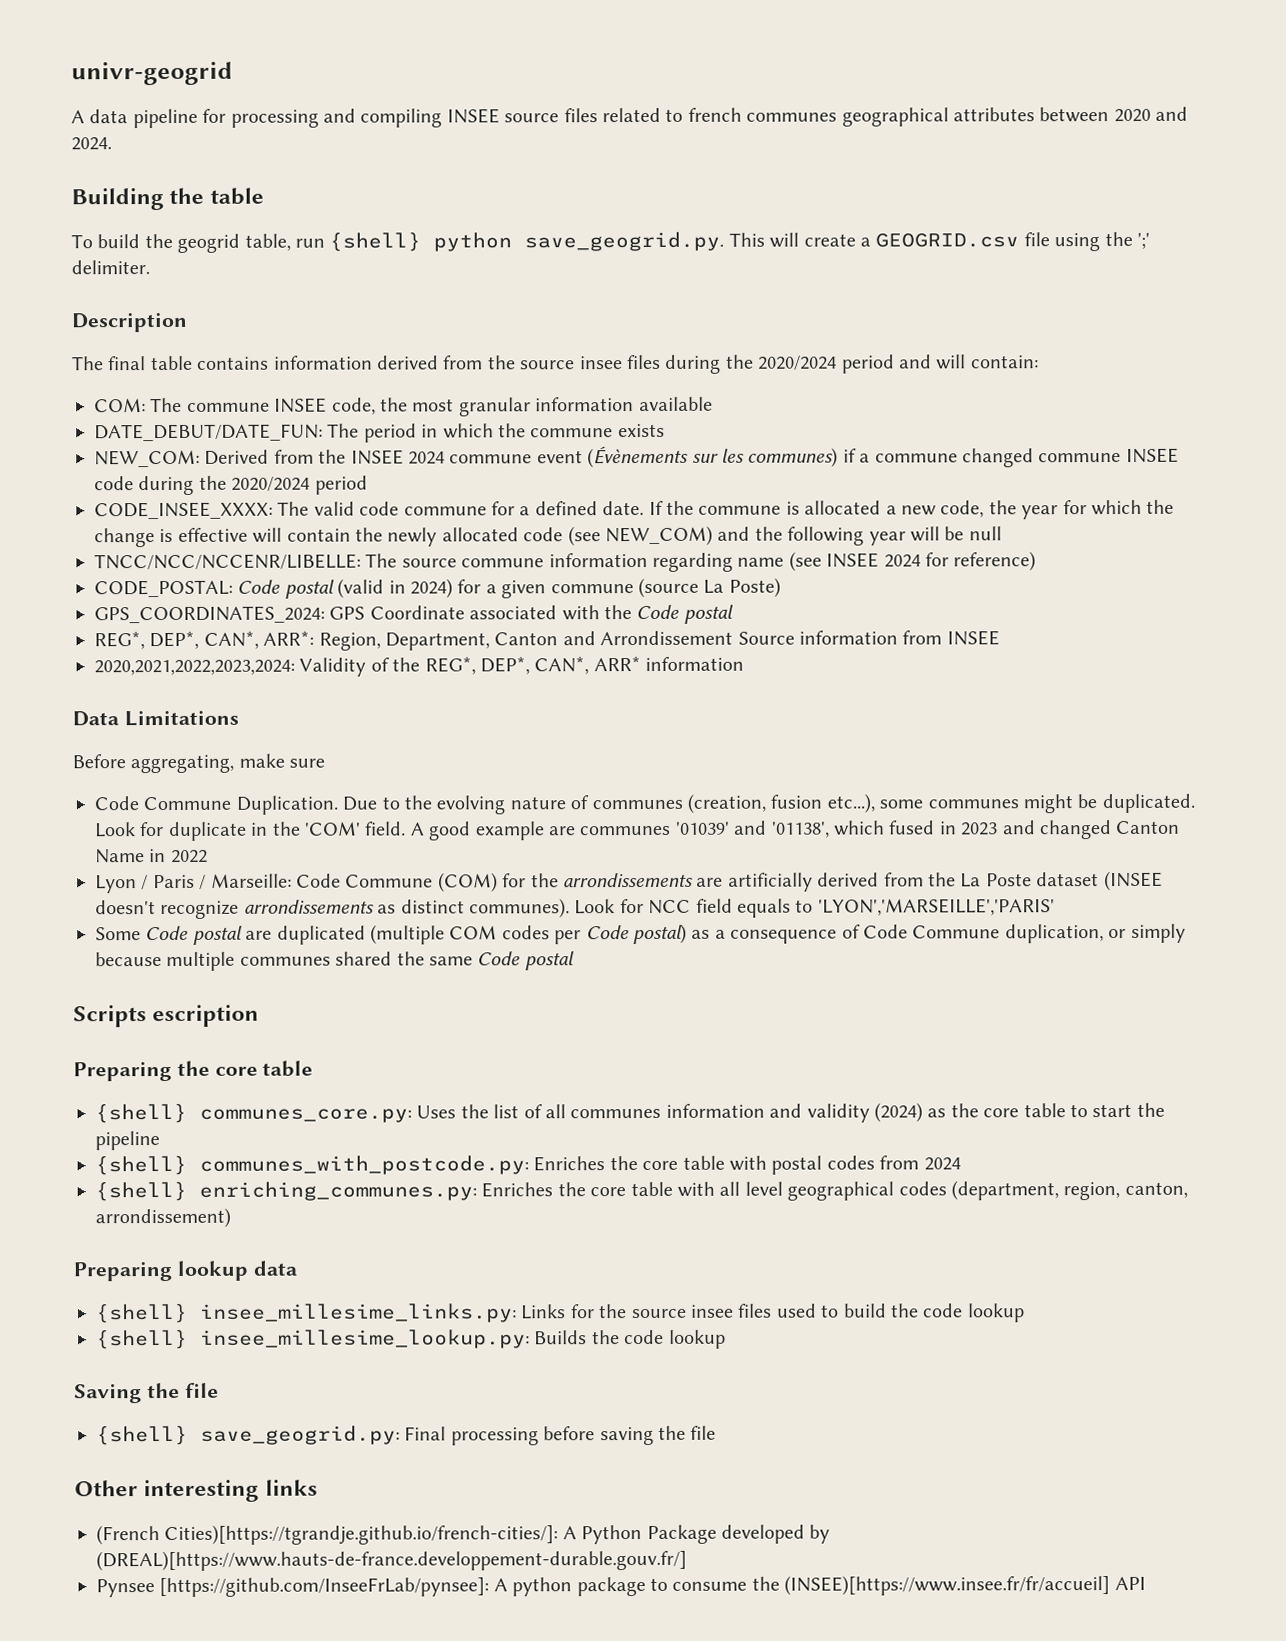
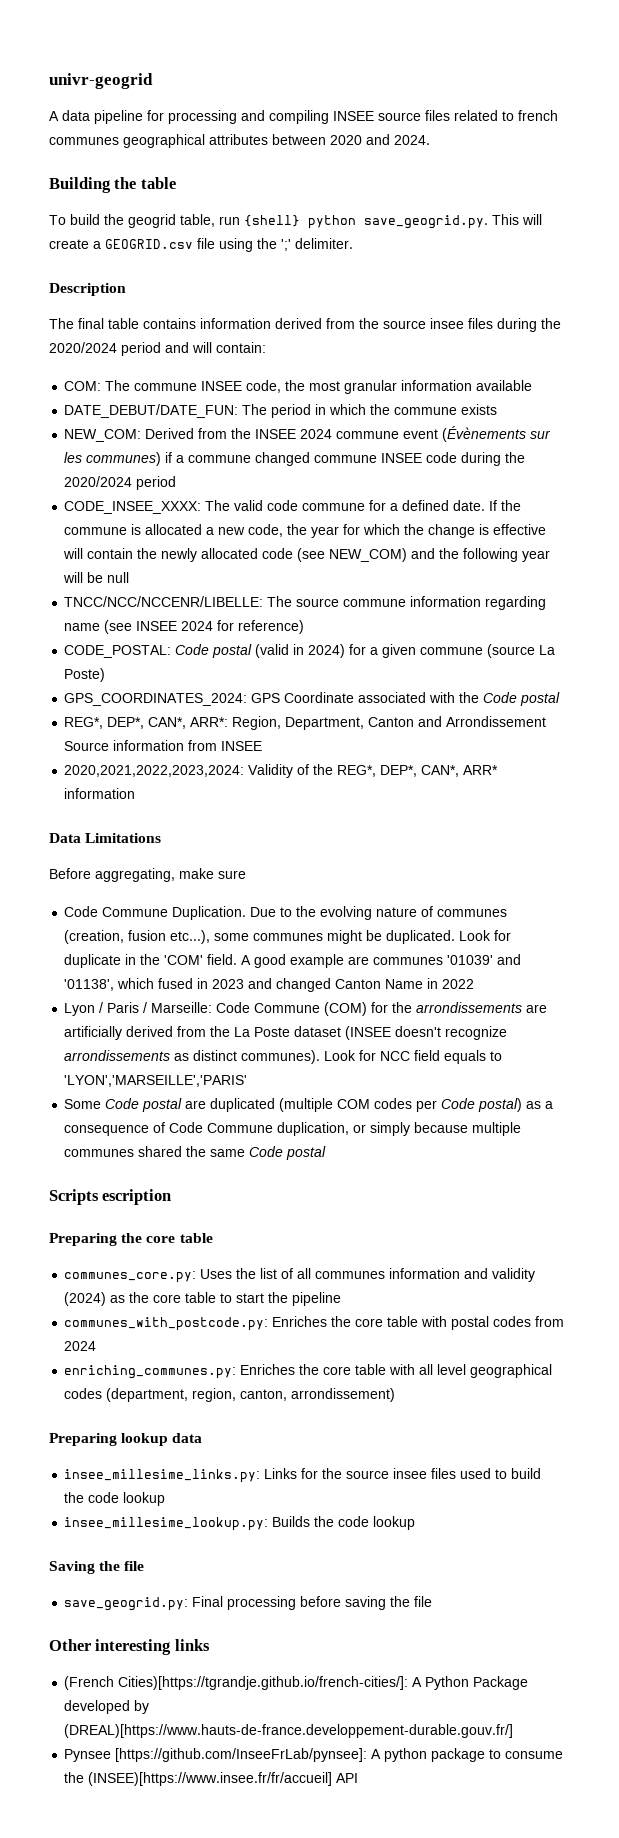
[95,1103,187,1124] {shell} -> (213, 1238) none
[95,1155,187,1176] {shell} -> (342, 1299) none
[95,1181,187,1202] {shell} -> (97, 1346) none
[96,1303,188,1324] {shell} -> (203, 1438) none
[96,1329,188,1350] {shell} -> (166, 1499) none
[96,1425,188,1446] {shell} -> (145, 1566) none

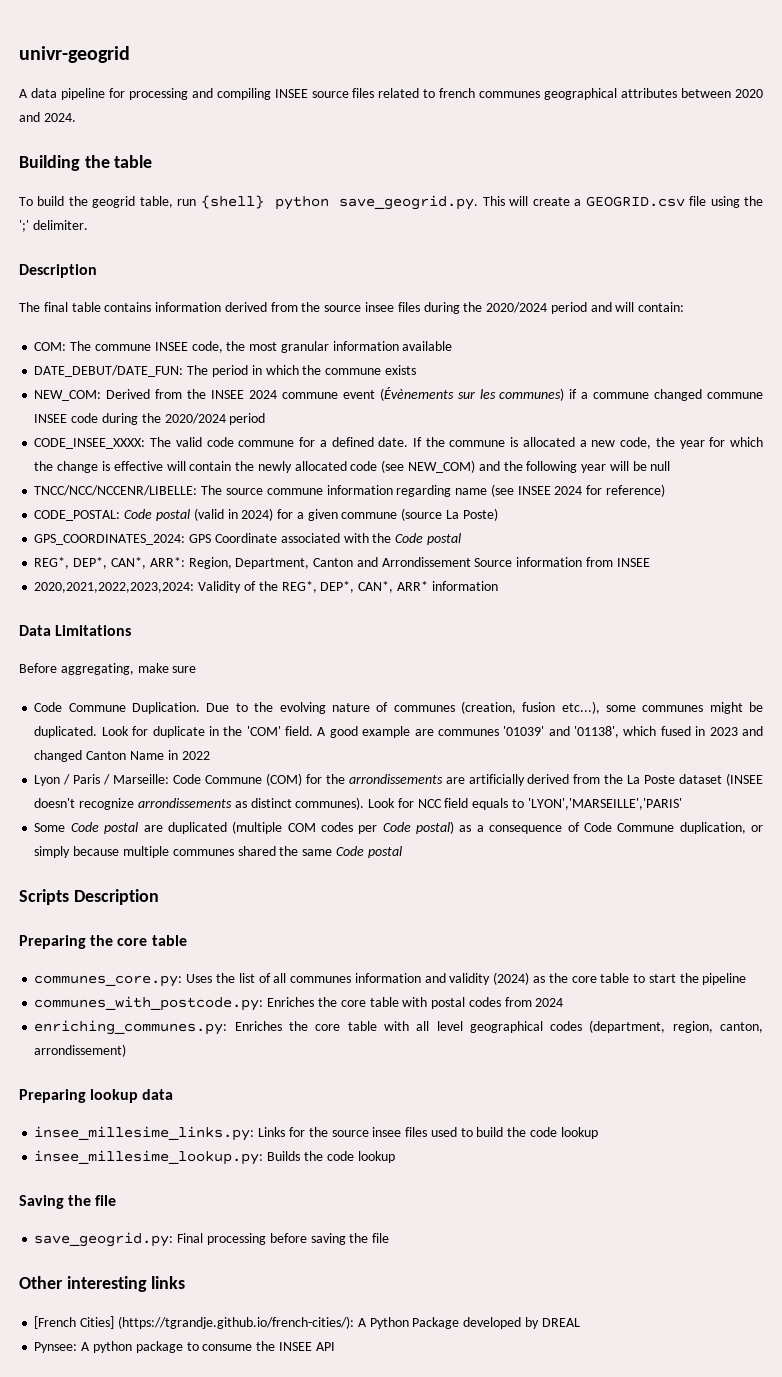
[102,1189,172,1205] escription -> [73,889,159,905] Description
[64,1676,409,1690] (French Cities)[https://tgrandje.github.io/french-cities/]: -> [34,1316,354,1329] [French Cities] (https://tgrandje.github.io/french-cities/):
[64,1724,514,1738] [64,1748,368,1762] (DREAL)[https://www.hauts-de-france.developpement-durable.gouv.fr/] // Pynsee [https://github.com/InseeFrLab/pynsee]: -> [541,1318,580,1327] [34,1342,78,1353] DREAL // Pynsee:
[88,1772,333,1786] (INSEE)[https://www.insee.fr/fr/accueil] -> [278,1342,312,1351] INSEE

